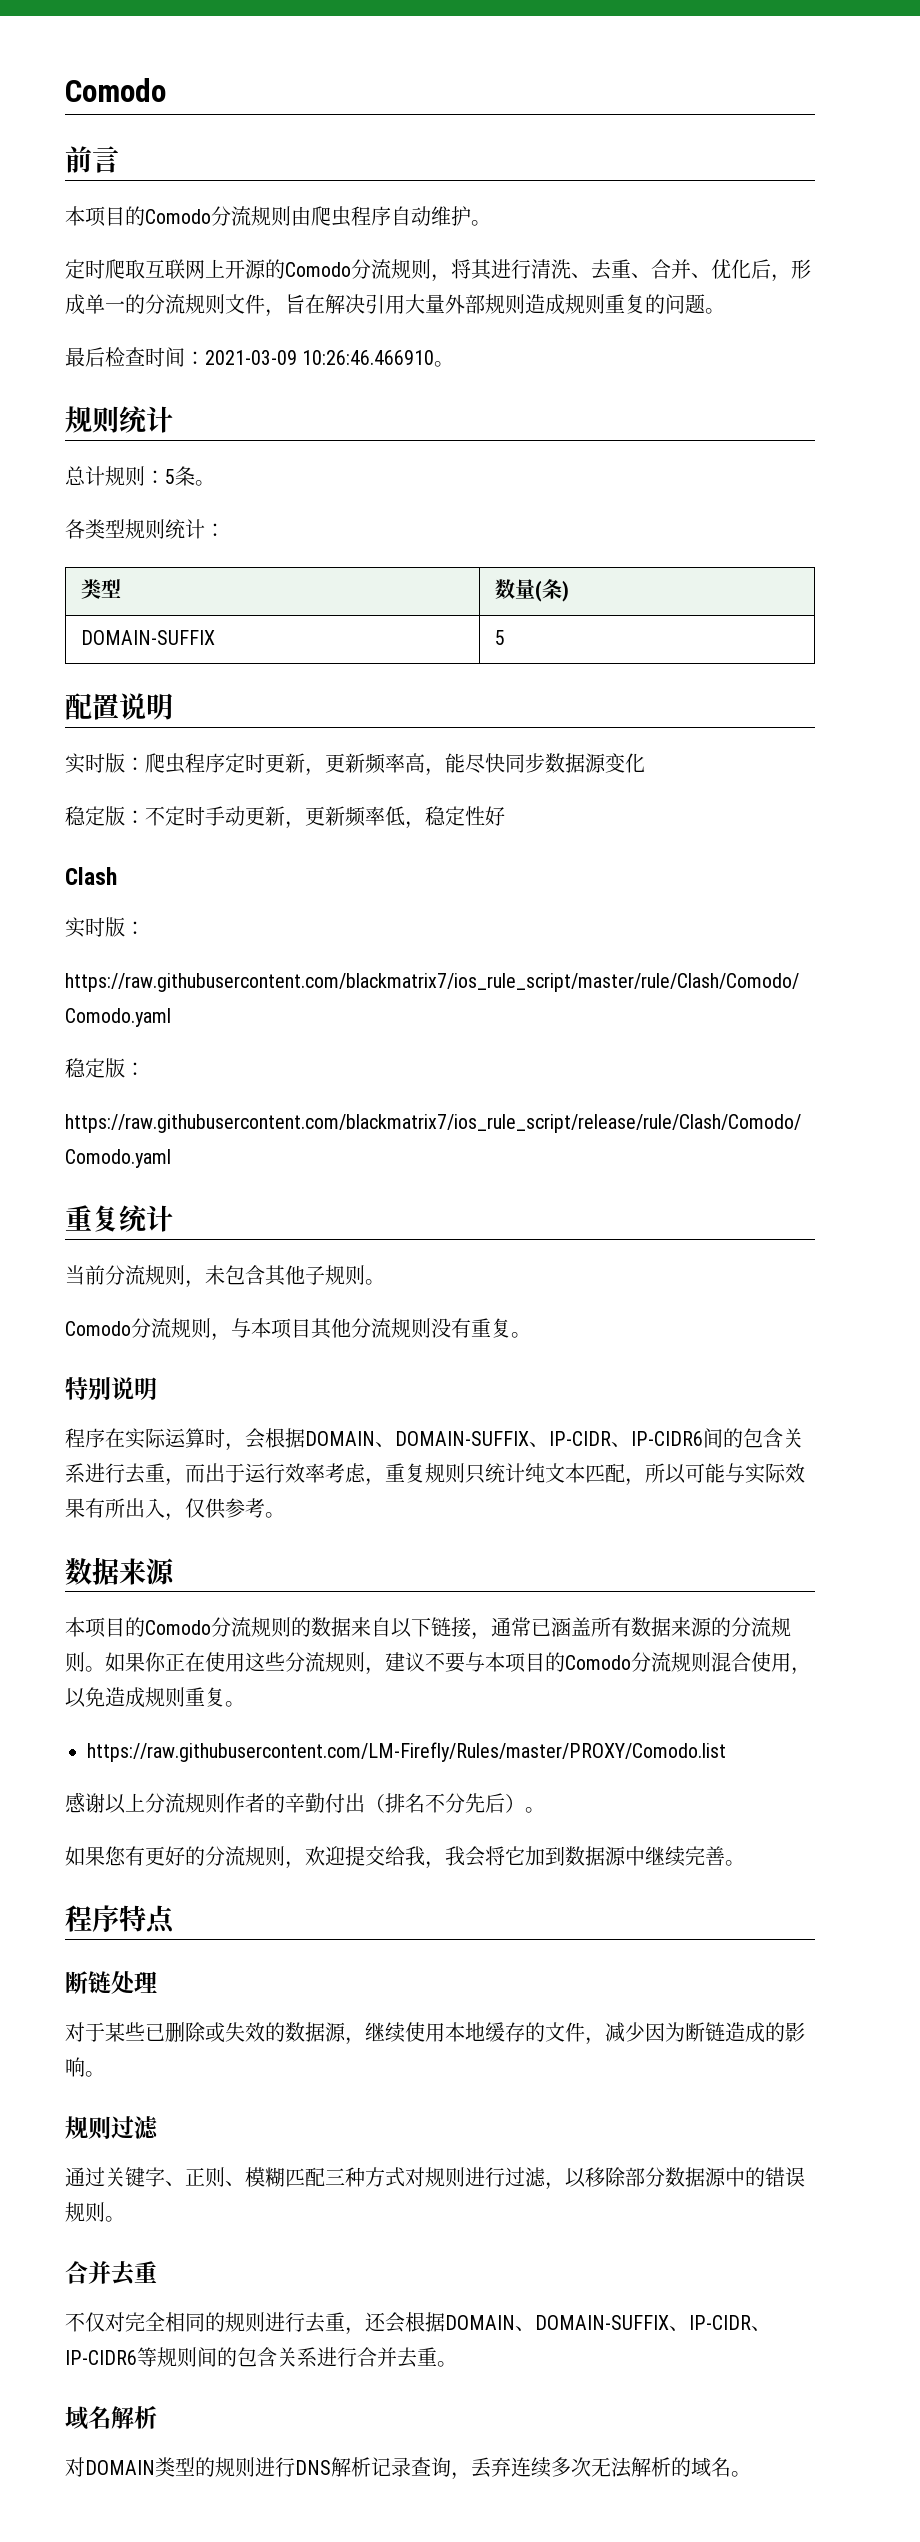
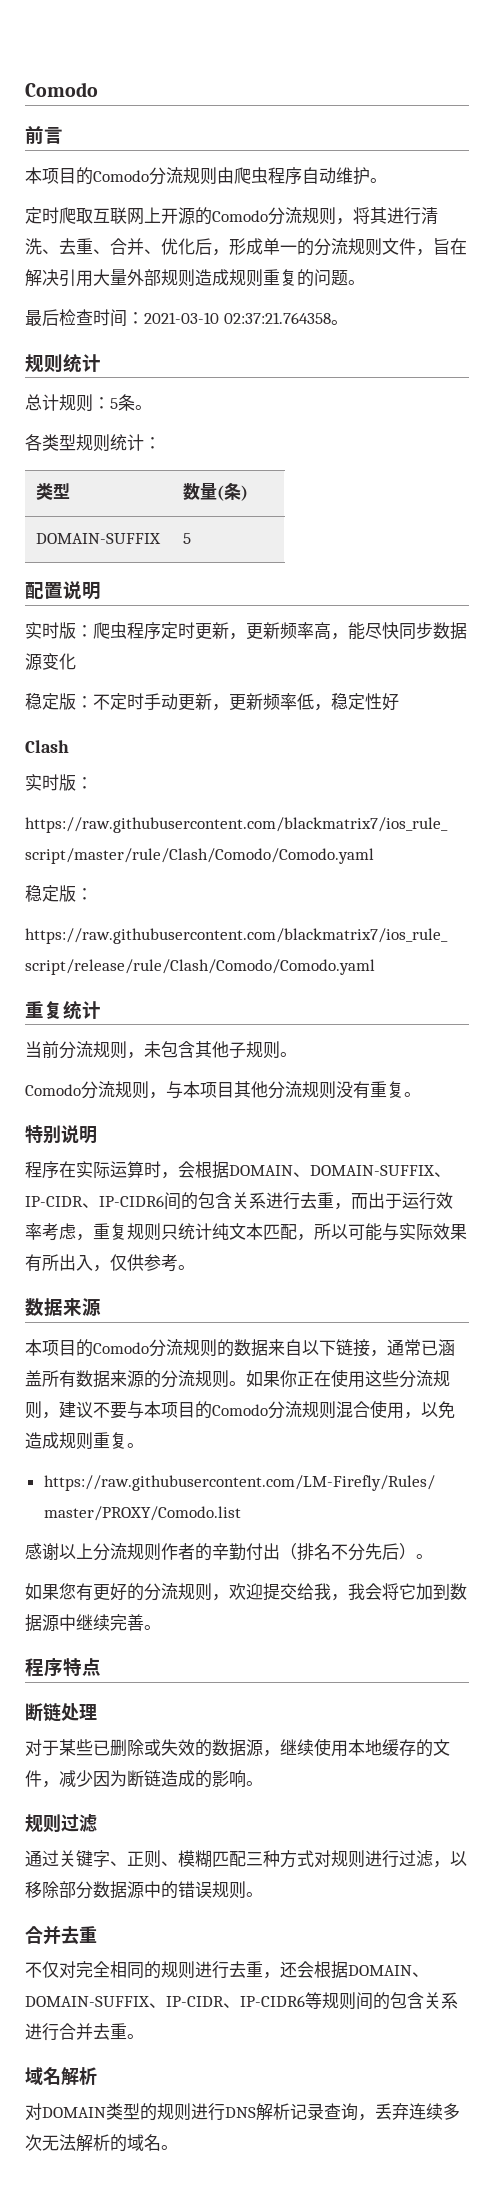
[205,350,435,365] 2021-03-09 10:26:46.466910 -> [144,312,331,324] 2021-03-10 02:37:21.764358

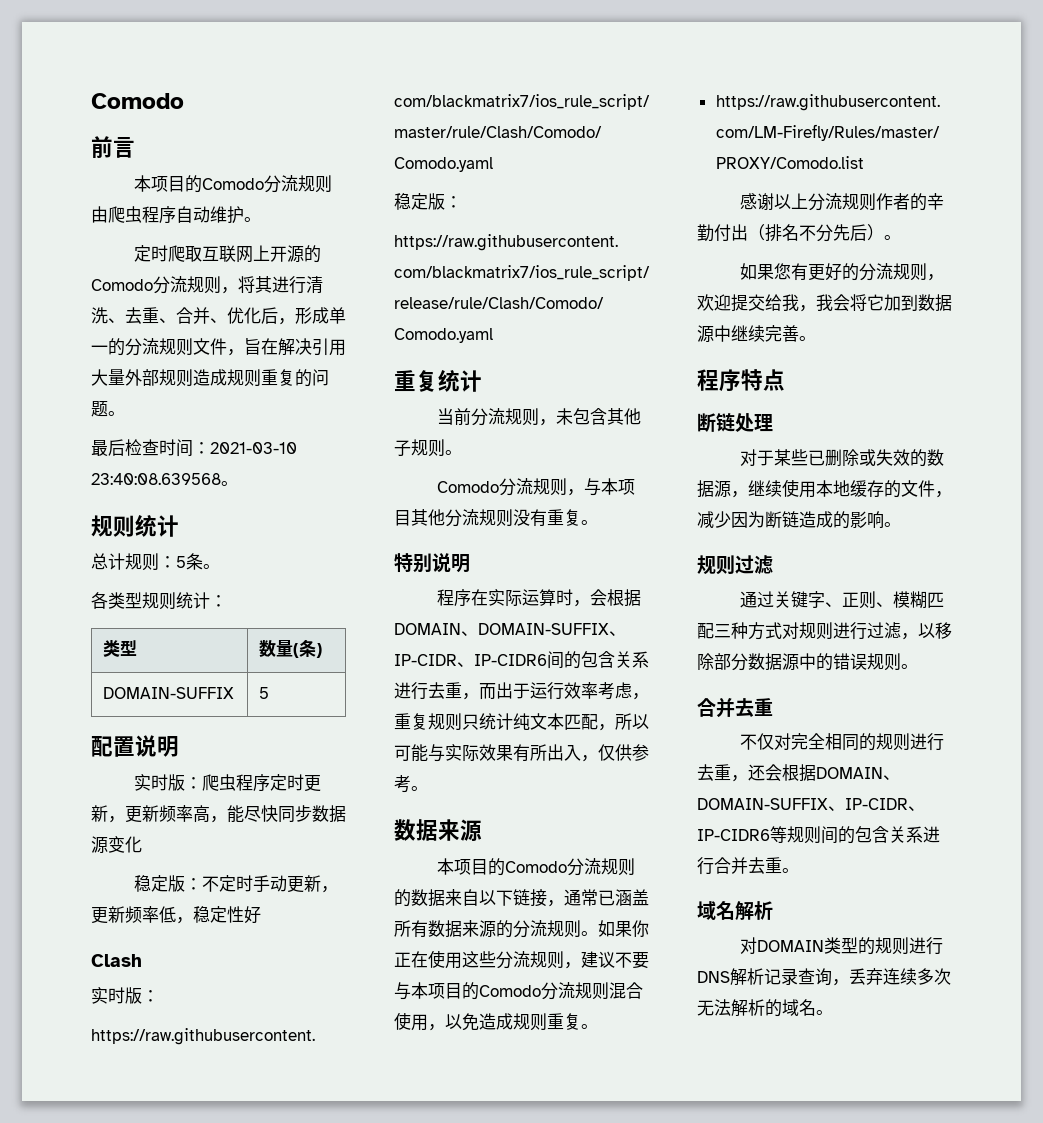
[223,312,331,324] 02:37:21.764358 -> [91,473,221,485] 23:40:08.639568

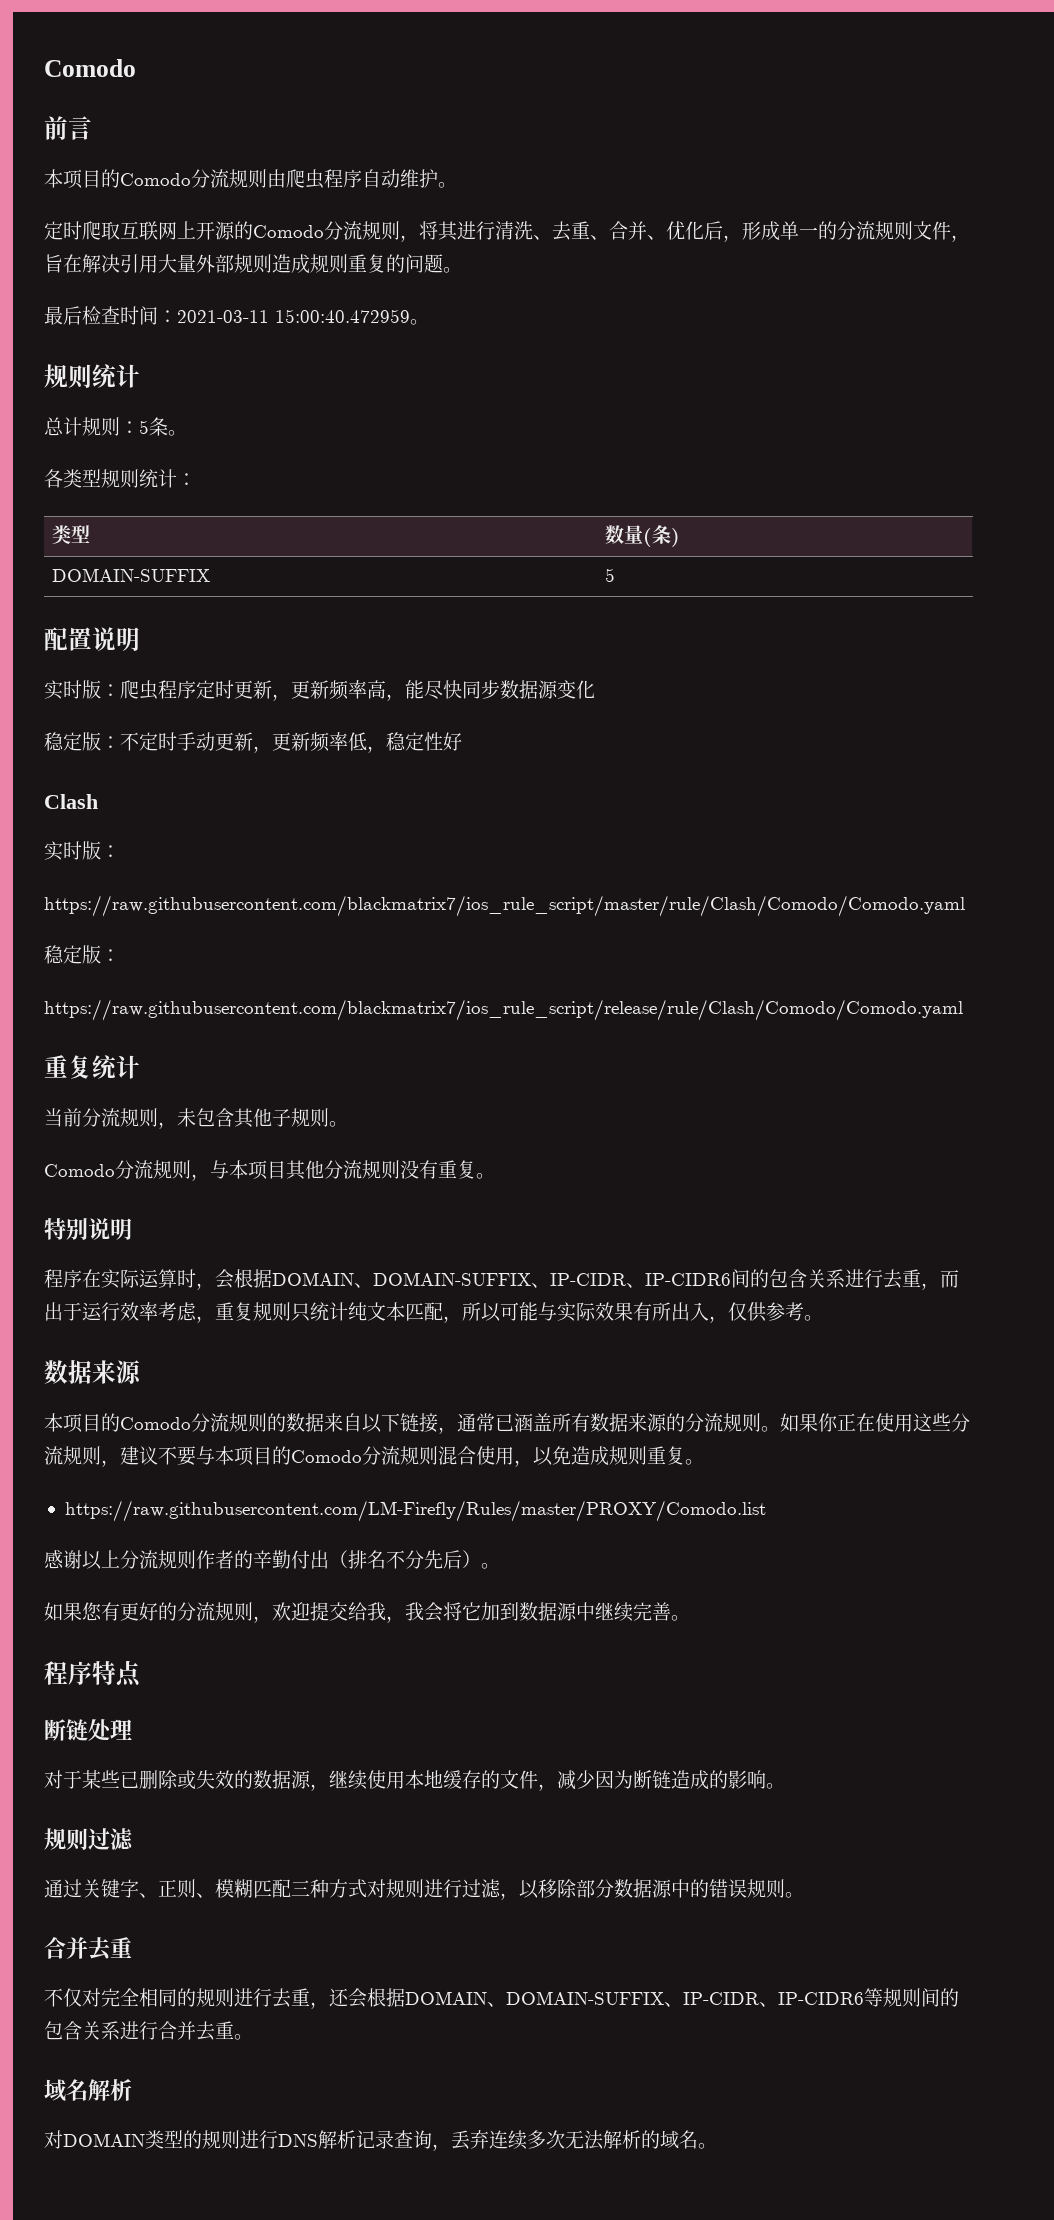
[210,442,297,454] [91,473,221,485] 2021-03-10 23:40:08.639568 -> [177,309,410,323] 2021-03-11 15:00:40.472959

